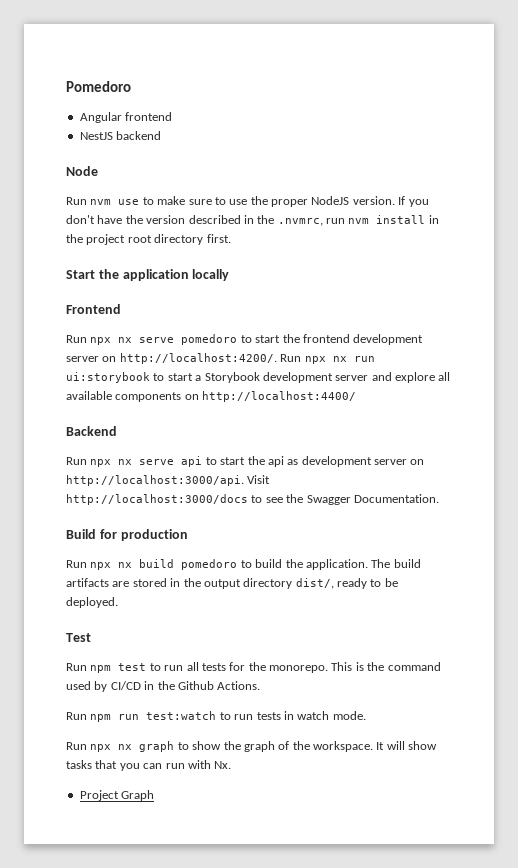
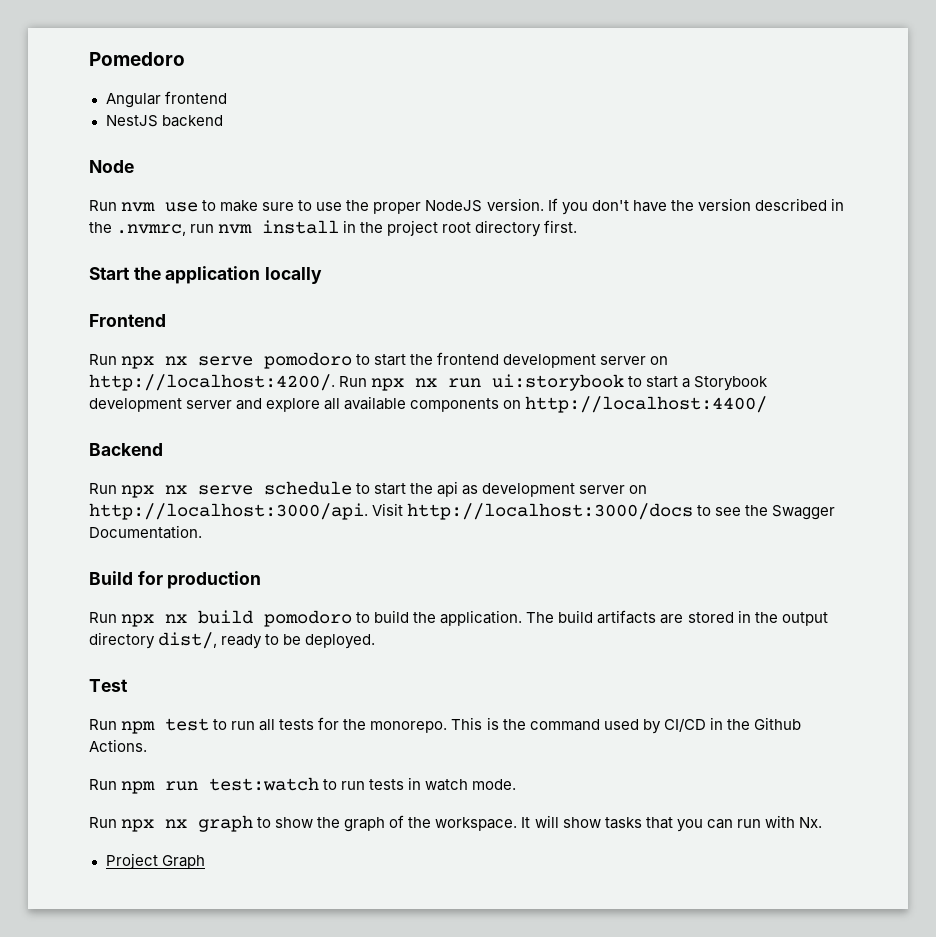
[181,334,238,345] pomedoro -> [264,352,353,369] pomodoro
[181,456,203,467] api -> [264,481,353,495] schedule
[181,559,238,570] pomedoro -> [264,610,353,627] pomodoro

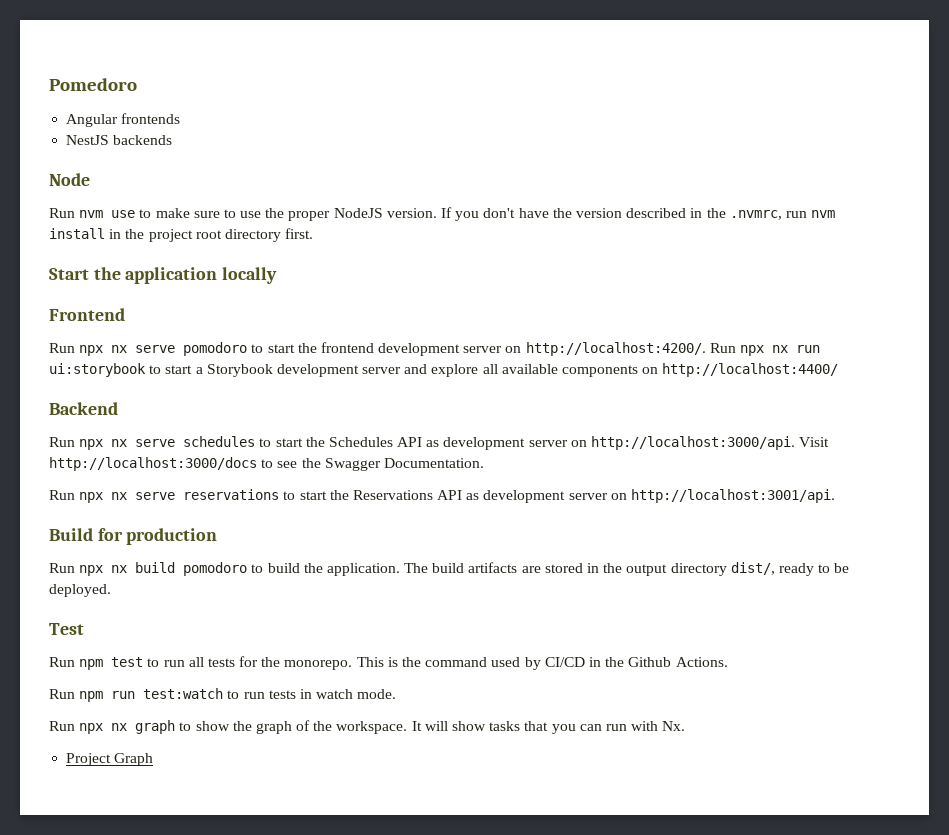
[164,91,227,104] frontend -> [121,113,181,124] frontends
[161,115,223,127] backend -> [113,135,173,145] backends
[264,481,459,497] schedule to start the api -> [183,436,423,447] schedules to start the Schedules API
(202, 532) none -> [49,489,836,503] // Run npx nx serve reservations to start the Reservations API as development server on http://localhost:3001/api.

